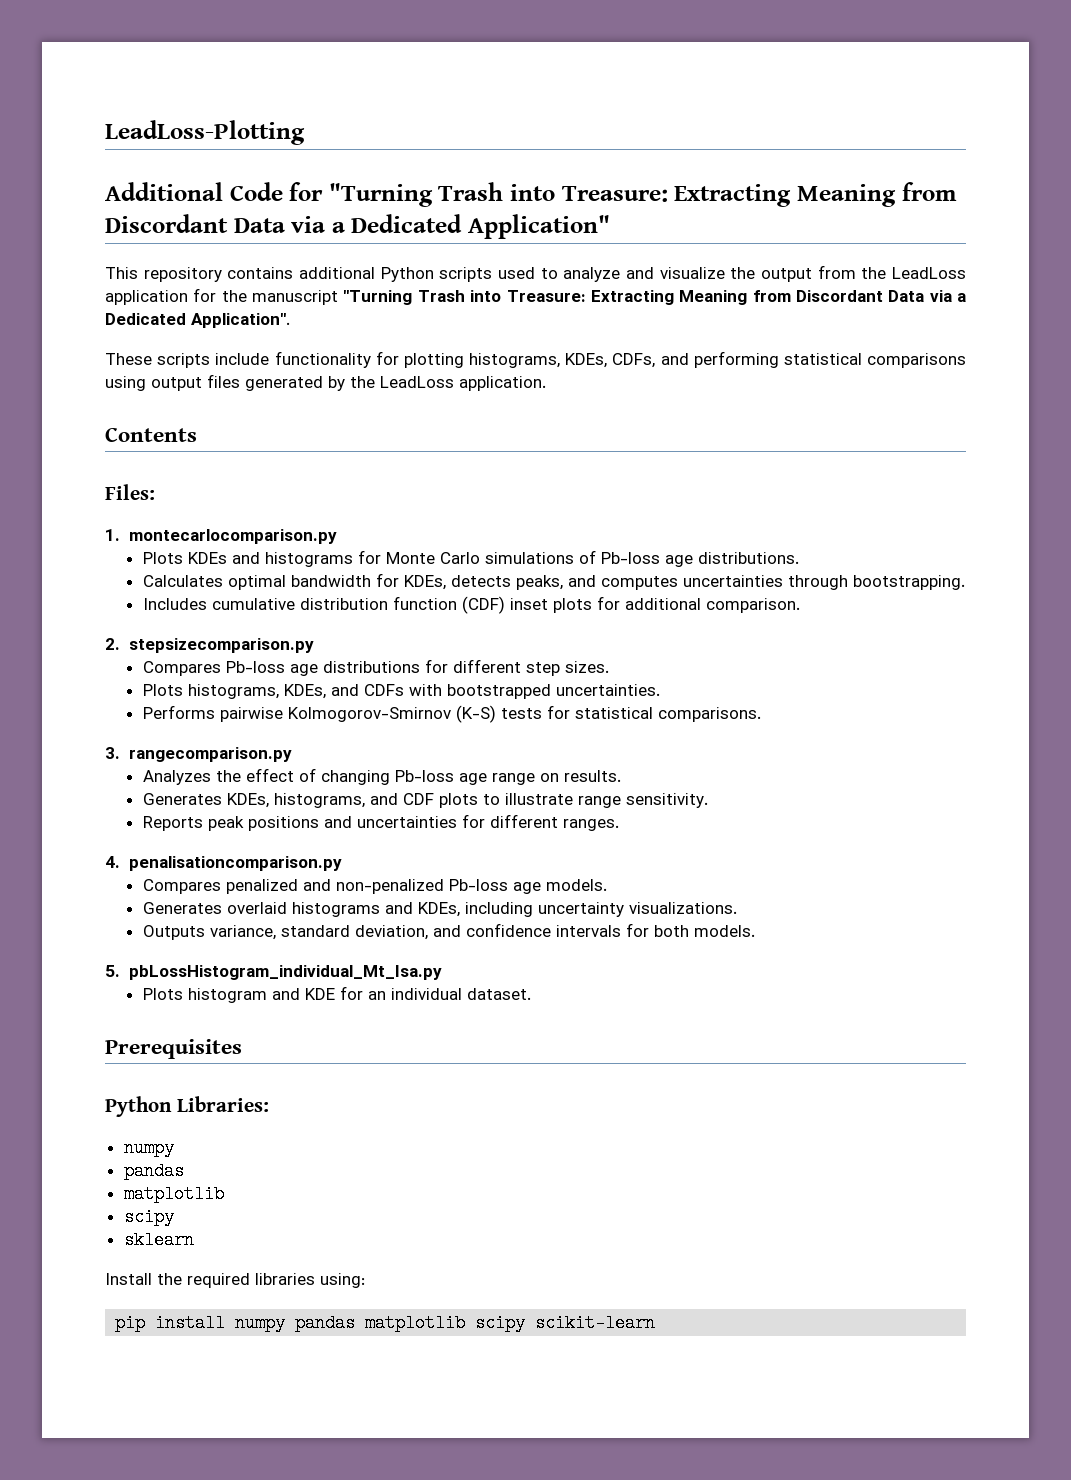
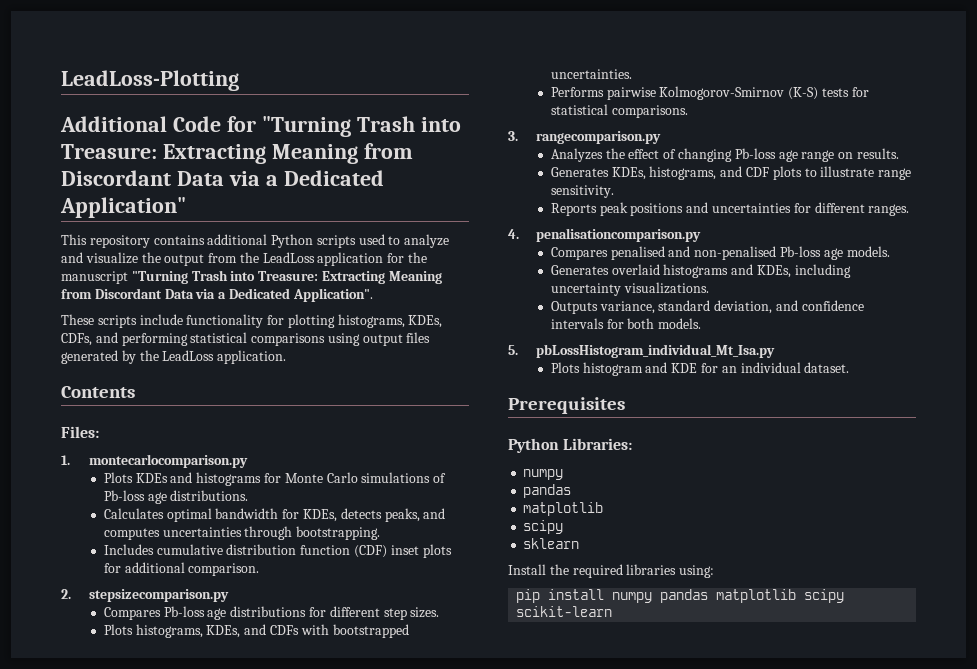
[225,879,444,894] penalized and non-penalized -> [610,246,777,260] penalised and non-penalised

